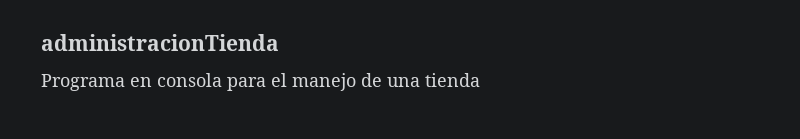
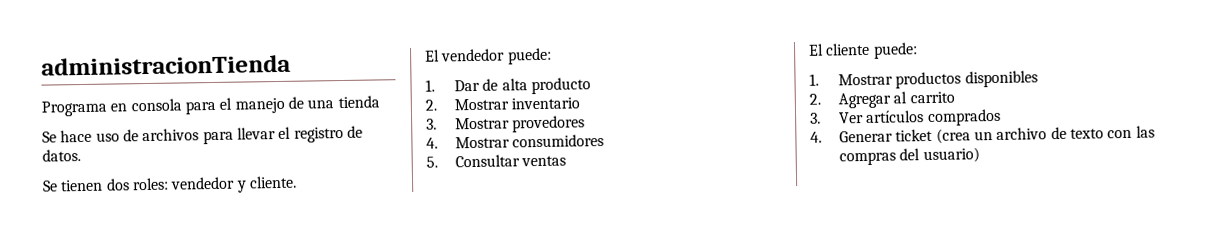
(480, 80) none -> [42,125,363,145] [42,149,81,162] [42,175,297,193] [425,47,552,65] [425,77,592,95] [425,97,581,111] [426,115,586,133] [426,133,605,149] [426,154,567,168] [808,42,918,59] [809,70,1038,89] [809,91,955,109] [810,108,1001,127] [810,125,1155,144] [839,147,980,166] // Se hace uso de archivos para llevar el registro de datos. // Se tienen dos roles: vendedor y cliente. // El vendedor puede: // 1. Dar de alta producto // 2. Mostrar inventario // 3. Mostrar provedores // 4. Mostrar consumidores // 5. Consultar ventas // El cliente puede: // 1. Mostrar productos disponibles // 2. Agregar al carrito // 3. Ver artículos comprados // 4. Generar ticket (crea un archivo de texto con las compras del usuario)

